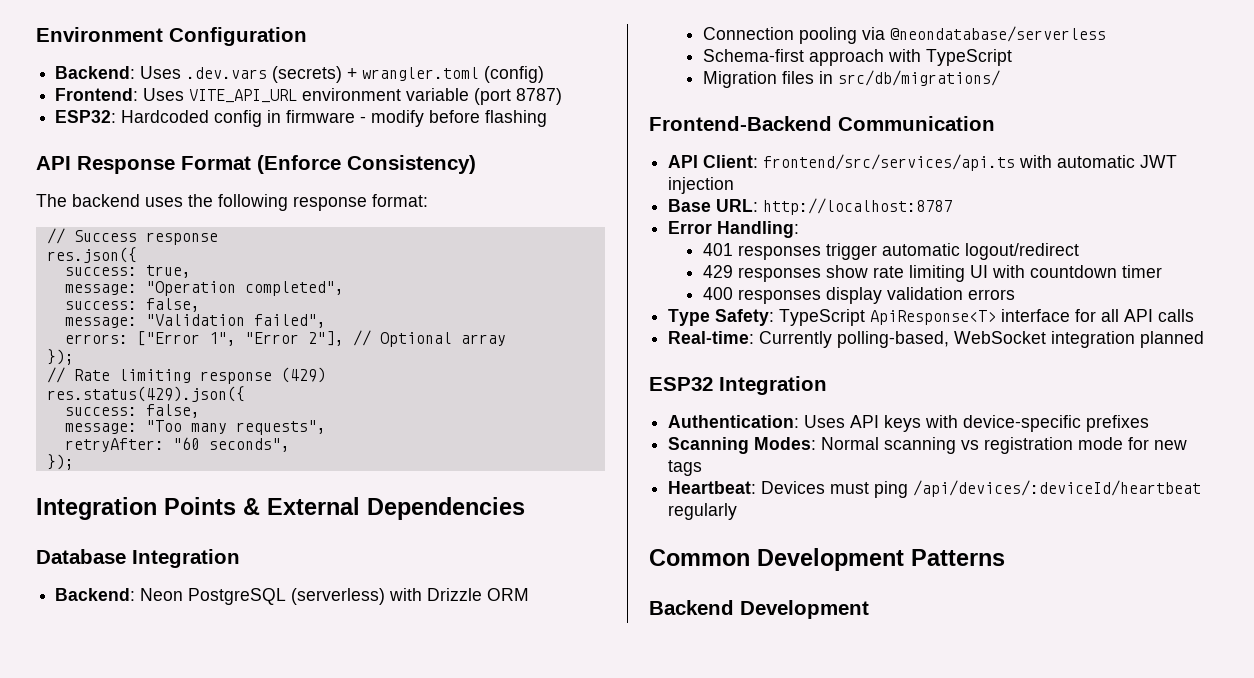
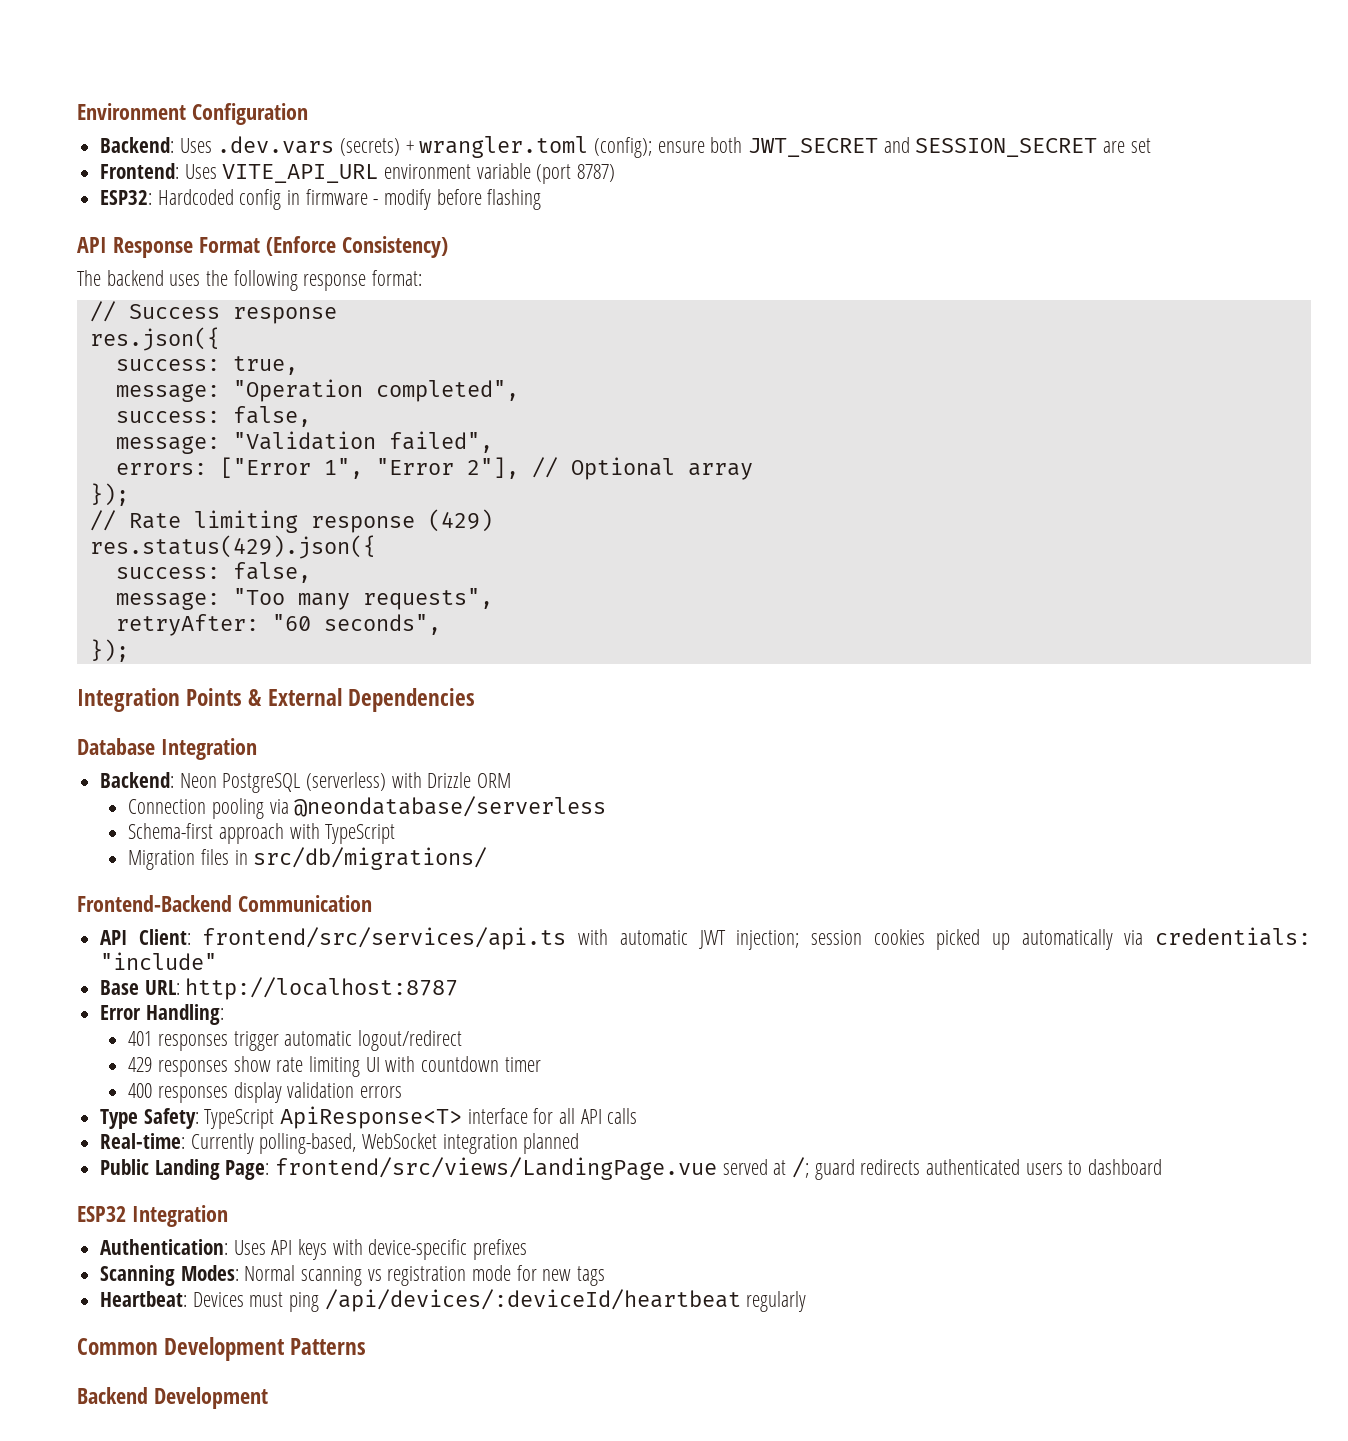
[484,66,545,83] (config) -> [594,137,1151,158] (config); ensure both JWT_SECRET and SESSION_SECRET are set
[668,177,735,194] injection -> [736,927,1312,950] [100,952,218,970] injection; session cookies picked up automatically via credentials: "include"
(1205, 339) none -> [100,1157,1163,1180] // Public Landing Page: frontend/src/views/LandingPage.vue served at /; guard redirects authenticated users to dashboard

